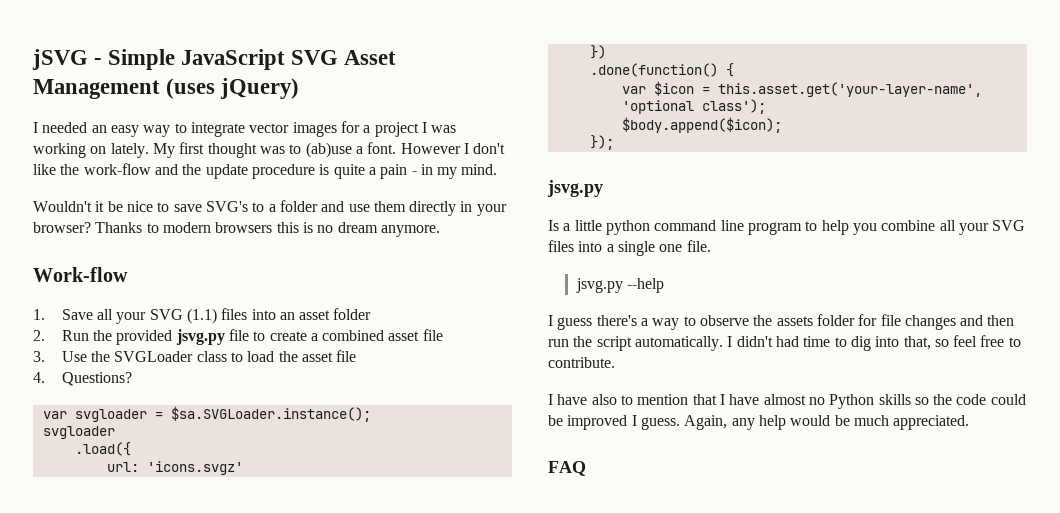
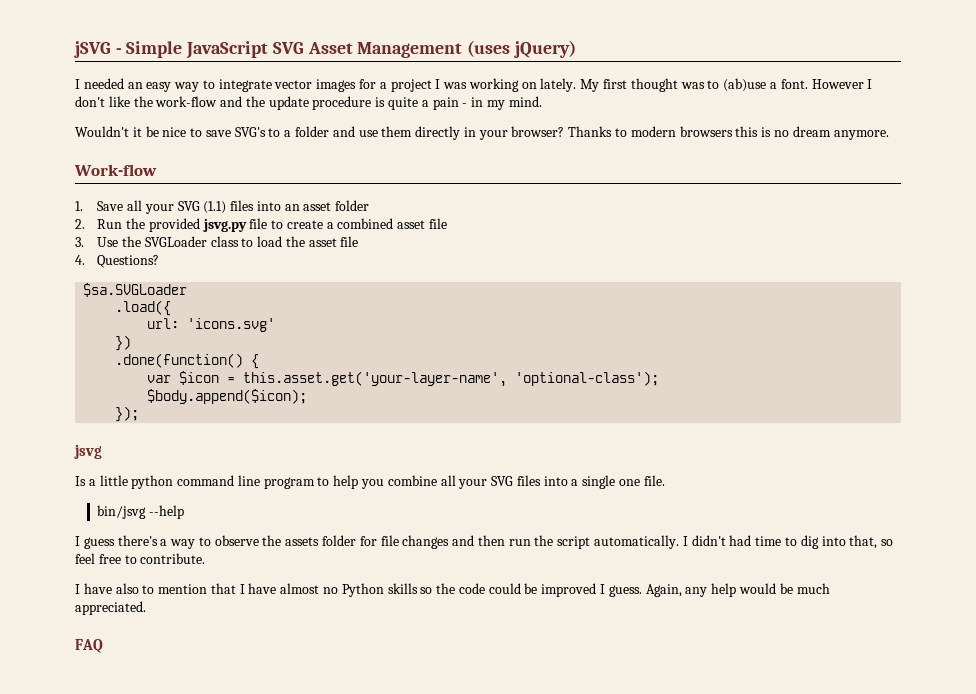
[42,406,371,422] [42,426,115,439] var svgloader = $sa.SVGLoader.instance(); // svgloader -> [83,283,188,297] $sa.SVGLoader
[146,461,243,475] 'icons.svgz' -> [187,318,276,332] 'icons.svg'
[621,99,766,114] 'optional class'); -> [515,371,660,386] 'optional-class');
[547,180,603,197] jsvg.py -> [74,444,102,459] jsvg
[575,278,623,293] jsvg.py -> [97,505,147,519] bin/jsvg

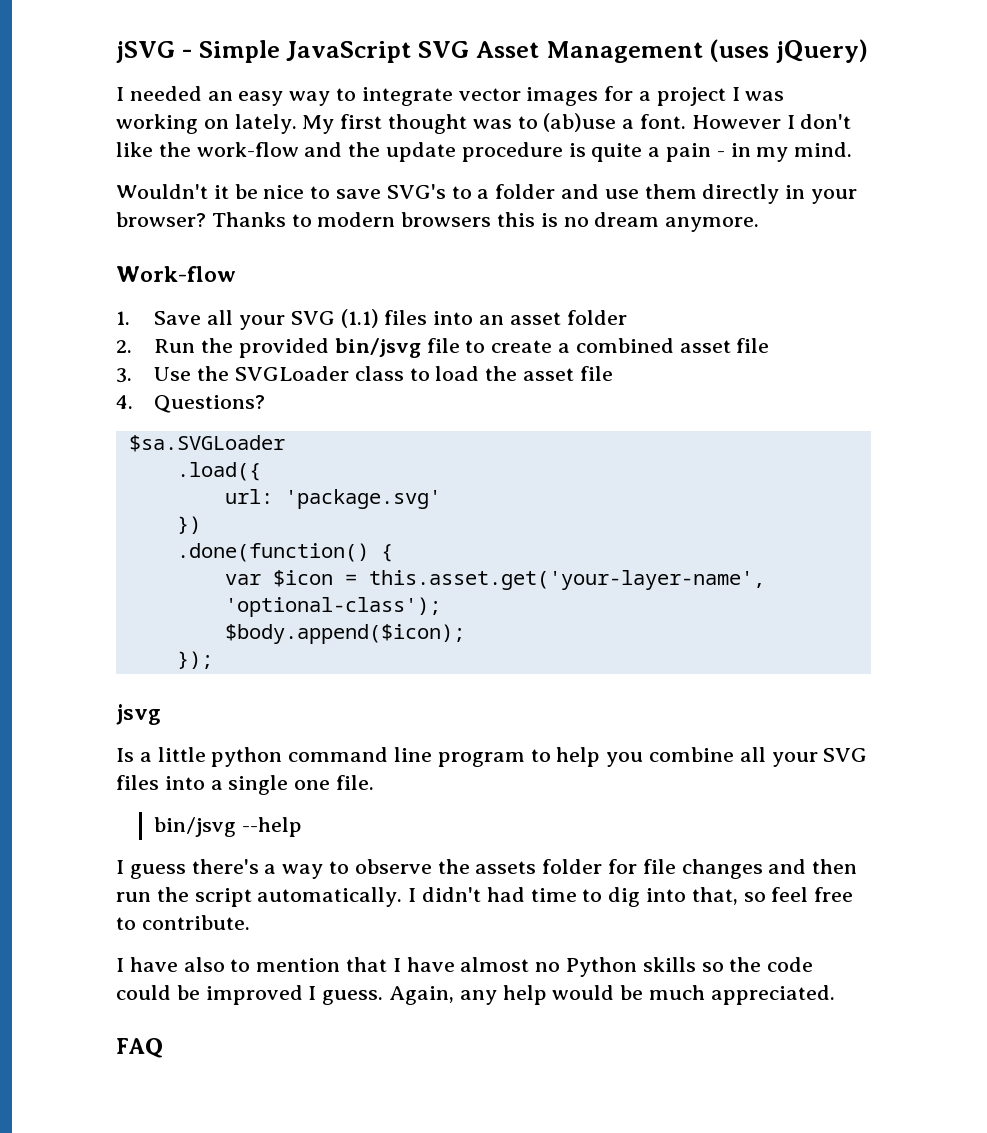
[202,219,247,232] jsvg.py -> [334,338,421,358] bin/jsvg
[187,318,276,332] 'icons.svg' -> [284,489,441,509] 'package.svg'

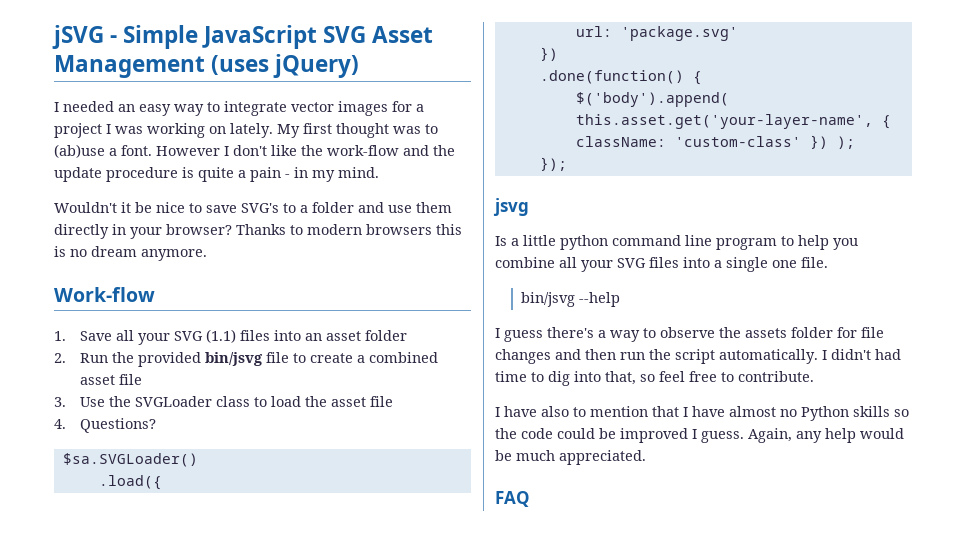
[128,435,285,452] $sa.SVGLoader -> [62,453,198,467] $sa.SVGLoader()
[224,570,765,590] [224,597,441,617] [224,624,465,644] var $icon = this.asset.get('your-layer-name', 'optional-class'); // $body.append($icon); -> [575,92,729,107] [575,114,891,129] [575,135,855,149] $('body').append( this.asset.get('your-layer-name', { className: 'custom-class' }) );

